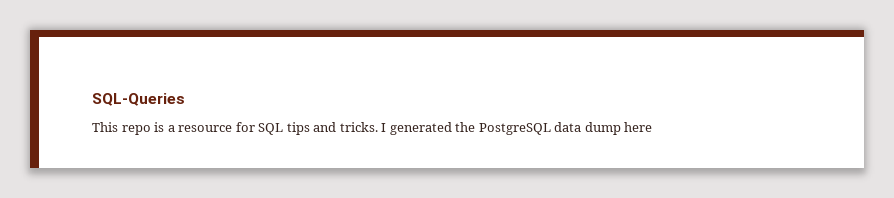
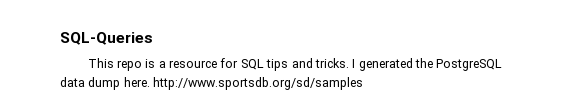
[624,122,653,132] here -> [123,77,364,90] here. http://www.sportsdb.org/sd/samples

